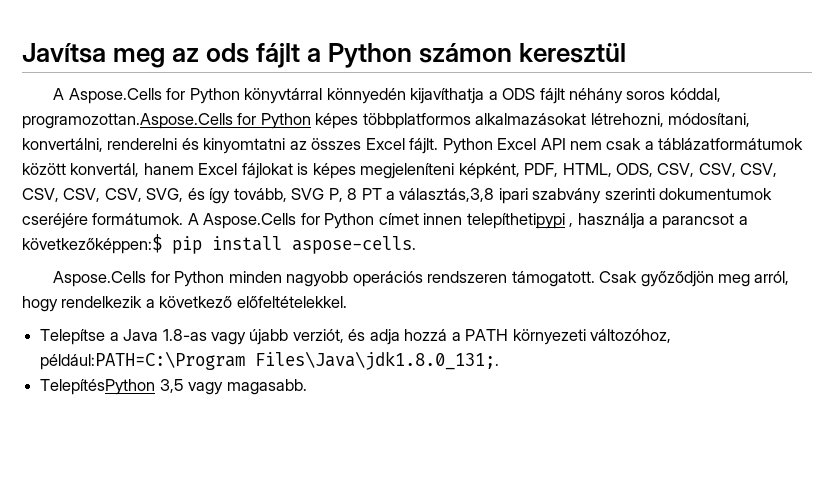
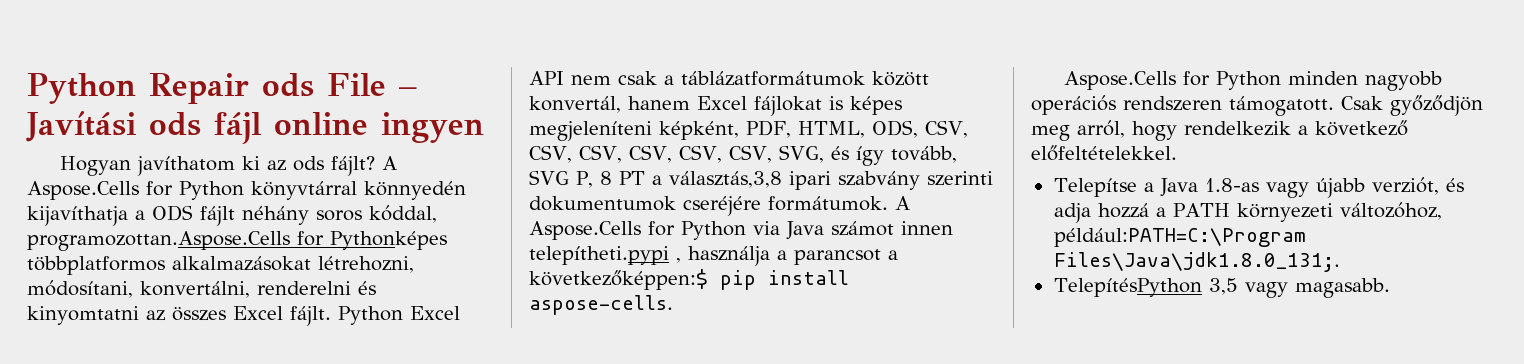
[22,43,627,68] Javítsa meg az ods fájlt a Python számon keresztül // -> [27,73,417,104] [26,111,484,144] [60,156,376,176] Python Repair ods File – Javítási ods fájl online ingyen // Hogyan javíthatom ki az ods fájlt?
[260,113,359,129] Python képes -> [330,231,447,250] Pythonképes
[378,213,565,229] címet innen telepíthetipypi -> [753,221,953,240] [529,246,669,265] via Java számot innen telepítheti.pypi

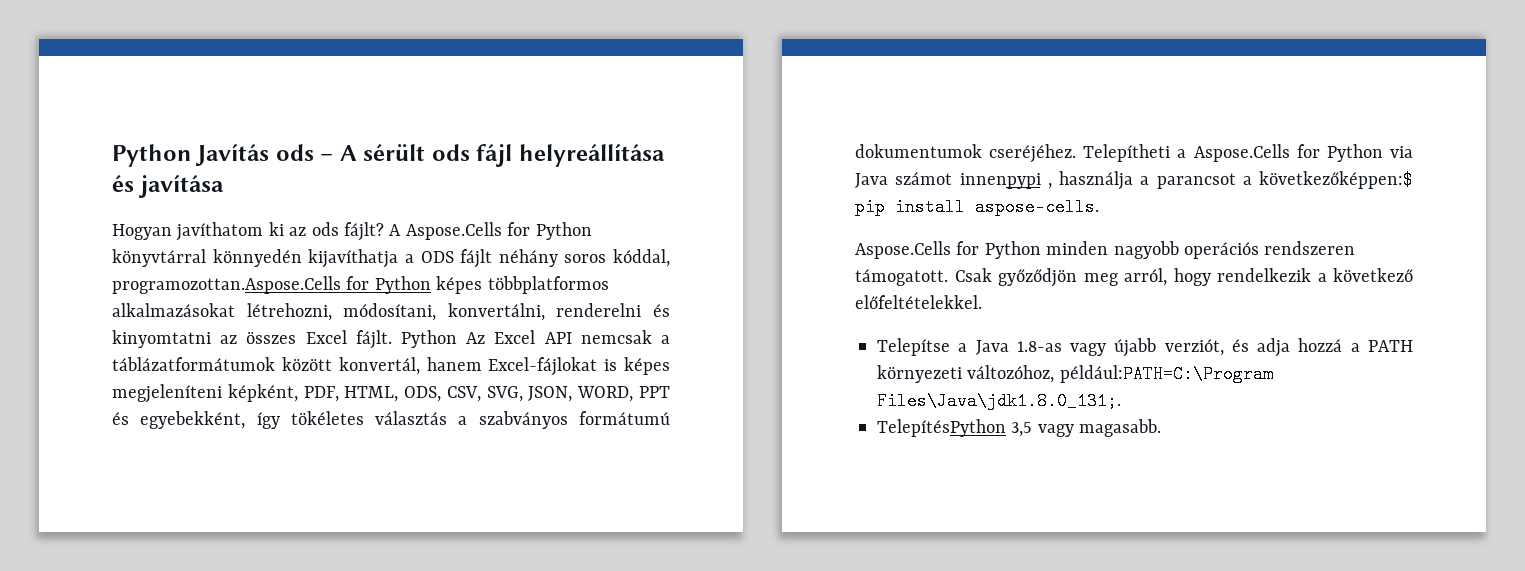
[27,73,417,104] [26,111,484,144] Python Repair ods File – Javítási ods fájl online ingyen -> [112,144,665,167] [112,175,225,198] Python Javítás ods – A sérült ods fájl helyreállítása és javítása
[330,231,447,250] Pythonképes -> [374,276,483,294] Python képes
(403, 315) none -> [466,332,486,344] Az
[571,71,657,85] nem csak -> [580,330,652,344] nemcsak
[697,96,822,116] Excel fájlokat -> [488,357,598,376] Excel-fájlokat
[529,145,957,166] [529,170,993,190] [529,196,910,216] CSV, CSV, CSV, CSV, CSV, SVG, és így tovább, SVG P, 8 PT a választás,3,8 ipari szabvány szerinti dokumentumok cseréjére formátumok. A -> [486,386,670,402] [112,411,670,429] [855,144,1187,163] SVG, JSON, WORD, PPT és egyebekként, így tökéletes választás a szabványos formátumú dokumentumok cseréjéhez. Telepítheti a
[901,221,953,235] [529,246,669,265] innen telepítheti.pypi -> [959,173,1041,189] innenpypi

